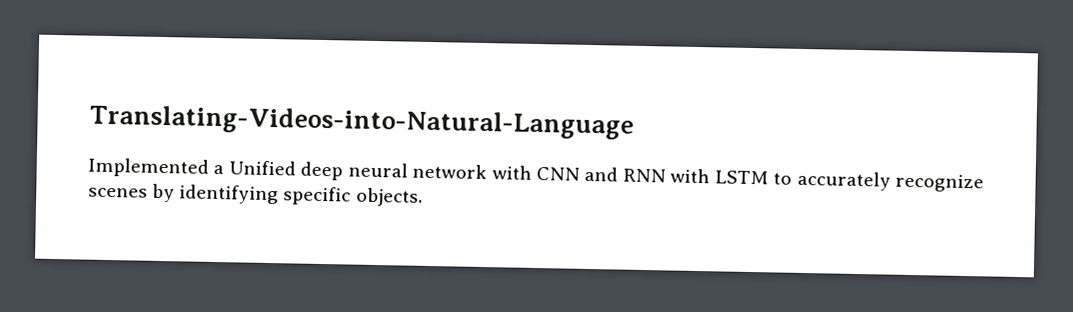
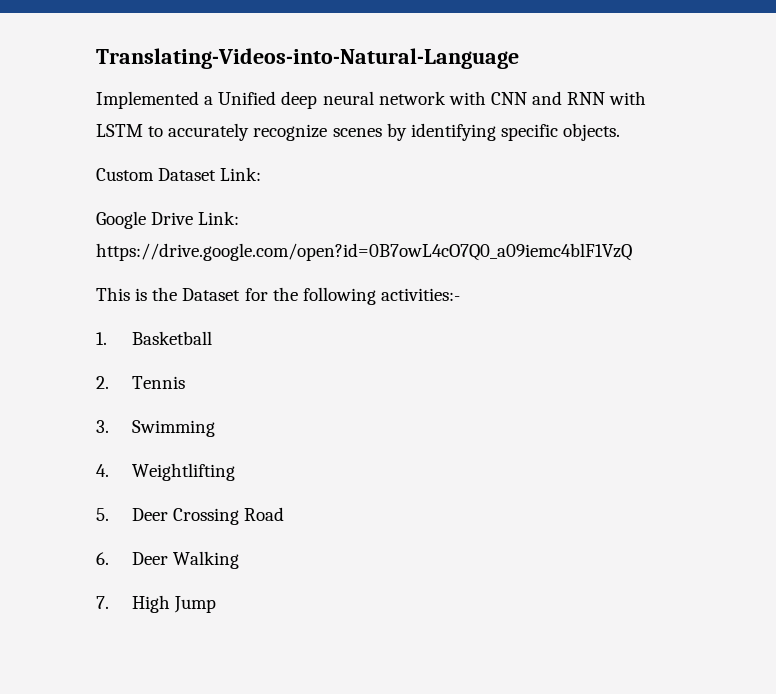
(423, 197) none -> [96,167,262,181] [96,211,240,229] [96,243,632,261] [96,287,460,305] [96,331,212,345] [96,376,185,389] [96,420,215,437] [96,463,235,481] [96,507,285,525] [96,551,240,569] [96,595,217,613] // Custom Dataset Link: // Google Drive Link: https://drive.google.com/open?id=0B7owL4cO7Q0_a09iemc4blF1VzQ // This is the Dataset for the following activities:- // 1. Basketball // 2. Tennis // 3. Swimming // 4. Weightlifting // 5. Deer Crossing Road // 6. Deer Walking // 7. High Jump

